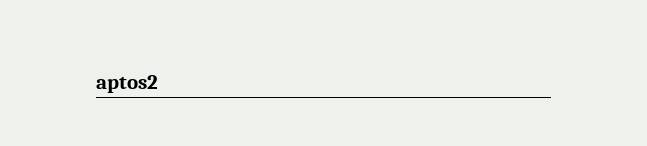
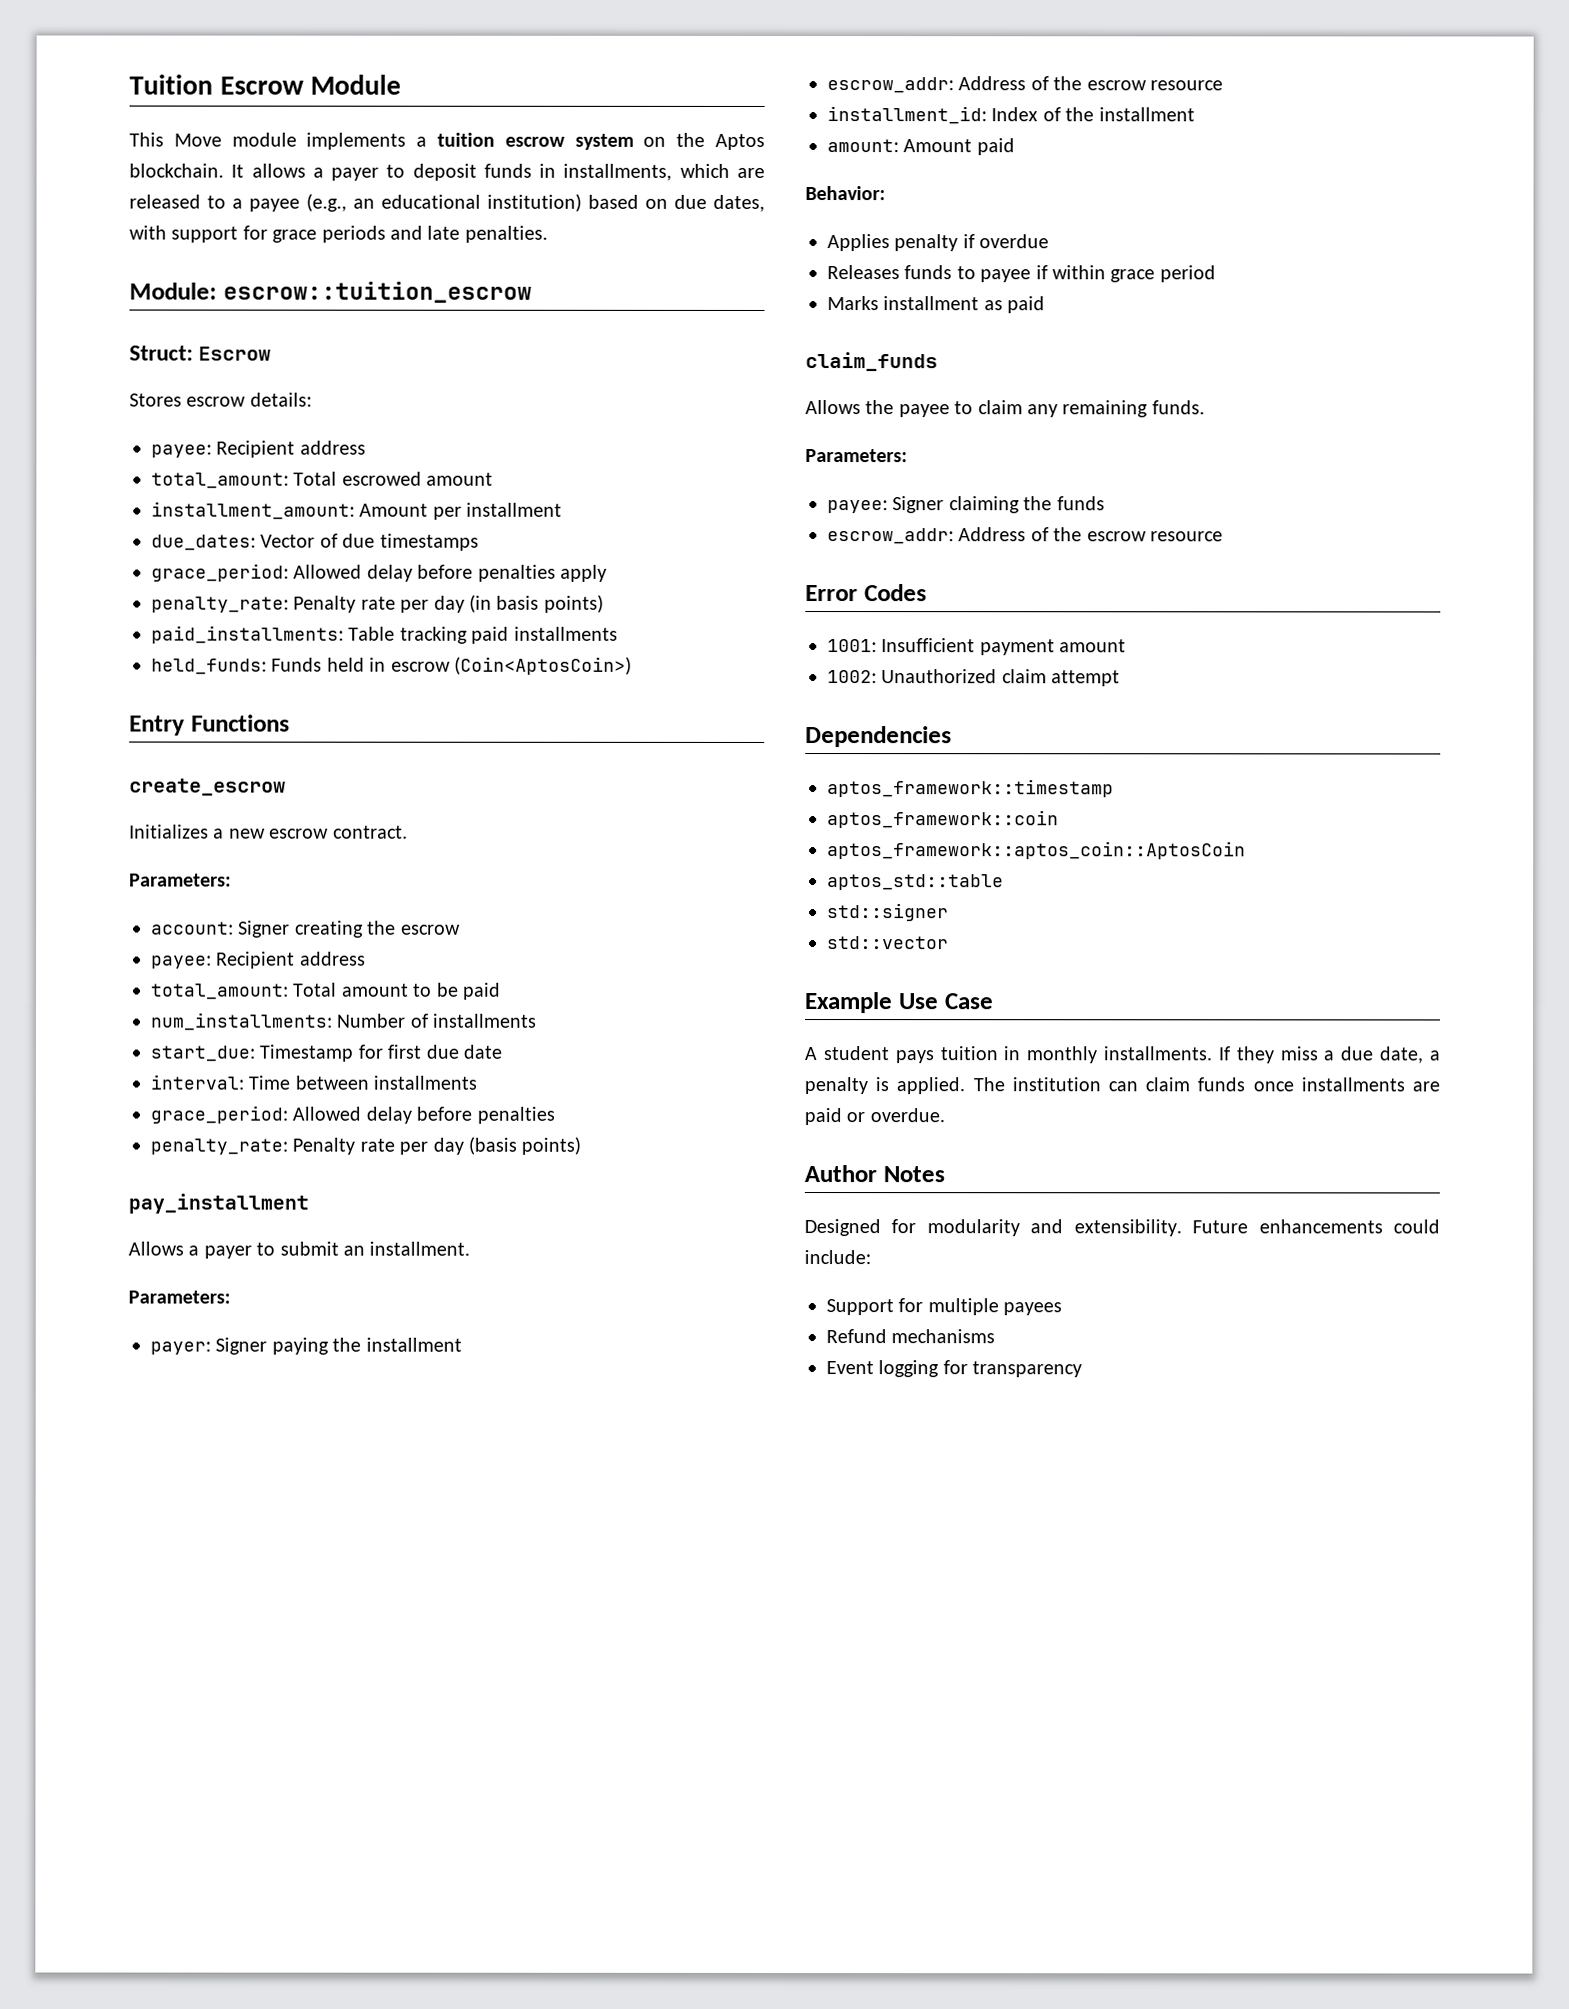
[96,75,158,93] aptos2 -> [129,74,402,95] [129,132,765,150] [129,163,765,181] [129,193,765,212] [129,225,548,243] [129,281,532,303] [129,345,272,361] [129,392,312,407] [151,440,366,458] [151,471,494,489] [151,501,563,520] [151,533,479,551] [151,563,607,582] [151,594,604,613] [151,625,618,644] [151,656,632,675] [129,714,290,736] [129,778,286,796] [129,824,408,839] [129,873,232,887] [151,920,461,938] [151,951,366,969] [151,982,501,1000] [150,1012,537,1031] [150,1044,502,1062] [150,1074,478,1090] [150,1105,555,1124] [150,1136,582,1155] [128,1193,309,1214] [128,1241,471,1259] [128,1290,231,1304] [150,1337,462,1355] [827,76,1223,94] [827,106,1195,125] [827,138,1015,156] [805,186,886,201] [827,234,1050,252] [827,265,1216,283] [827,296,1046,314] [805,352,938,372] [805,400,1205,418] [805,449,908,463] [827,496,1105,514] [827,527,1223,545] [805,584,927,602] [827,638,1127,656] [827,669,1121,687] [805,726,952,748] [827,779,1114,798] [827,810,1059,829] [827,841,1246,860] [827,874,1004,891] [827,903,949,922] [827,936,949,950] [804,992,994,1014] [804,1046,1440,1064] [804,1077,1440,1095] [804,1108,945,1126] [804,1165,945,1183] [804,1219,1440,1237] [804,1250,871,1265] [826,1298,1063,1316] [826,1329,996,1344] [826,1360,1083,1378] Tuition Escrow Module // This Move module implements a tuition escrow system on the Aptos blockchain. It allows a payer to deposit funds in installments, which are released to a payee (e.g., an educational institution) based on due dates, with support for grace periods and late penalties. // Module: escrow::tuition_escrow // Struct: Escrow // Stores escrow details: // payee: Recipient address // total_amount: Total escrowed amount // installment_amount: Amount per installment // due_dates: Vector of due timestamps // grace_period: Allowed delay before penalties apply // penalty_rate: Penalty rate per day (in basis points) // paid_installments: Table tracking paid installments // held_funds: Funds held in escrow (Coin<AptosCoin>) // Entry Functions // create_escrow // Initializes a new escrow contract. // Parameters: // account: Signer creating the escrow // payee: Recipient address // total_amount: Total amount to be paid // num_installments: Number of installments // start_due: Timestamp for first due date // interval: Time between installments // grace_period: Allowed delay before penalties // penalty_rate: Penalty rate per day (basis points) // pay_installment // Allows a payer to submit an installment. // Parameters: // payer: Signer paying the installment // escrow_addr: Address of the escrow resource // installment_id: Index of the installment // amount: Amount paid // Behavior: // Applies penalty if overdue // Releases funds to payee if within grace period // Marks installment as paid // claim_funds // Allows the payee to claim any remaining funds. // Parameters: // payee: Signer claiming the funds // escrow_addr: Address of the escrow resource // Error Codes // 1001: Insufficient payment amount // 1002: Unauthorized claim attempt // Dependencies // aptos_framework::timestamp // aptos_framework::coin // aptos_framework::aptos_coin::AptosCoin // aptos_std::table // std::signer // std::vector // Example Use Case // A student pays tuition in monthly installments. If they miss a due date, a penalty is applied. The institution can claim funds once installments are paid or overdue. // Author Notes // Designed for modularity and extensibility. Future enhancements could include: // Support for multiple payees // Refund mechanisms // Event logging for transparency

